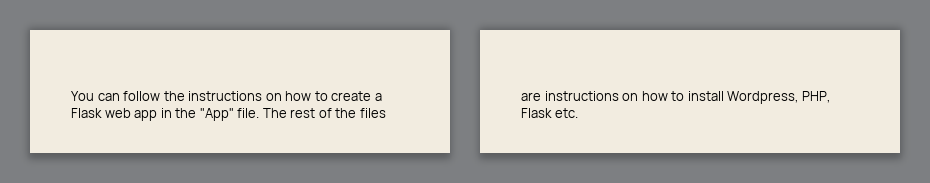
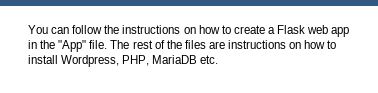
[521,108,552,118] Flask -> [152,55,198,64] MariaDB

